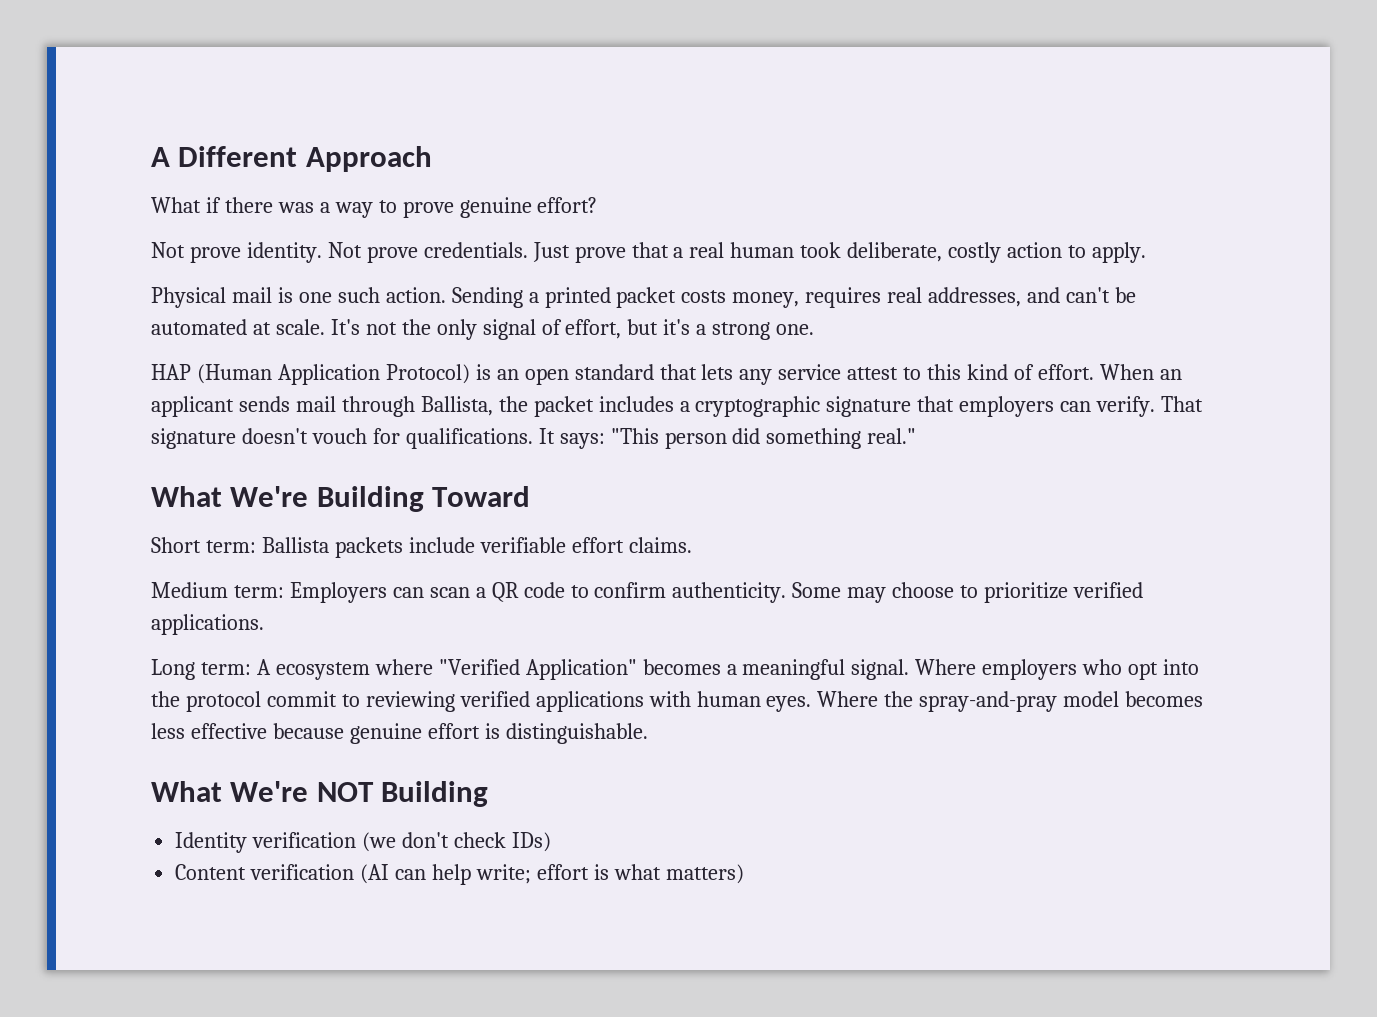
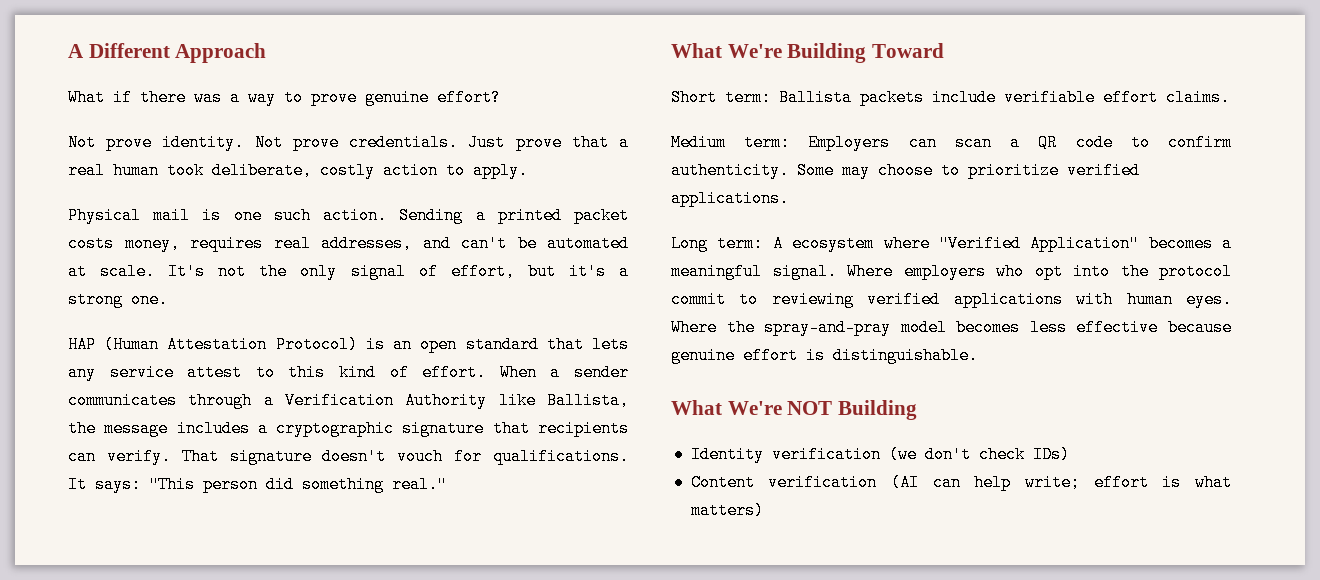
[277,364,380,385] Application -> [167,336,268,353] Attestation
[1159,369,1182,380] [151,396,415,417] an applicant sends mail through -> [550,364,630,381] [68,392,536,409] a sender communicates through a Verification Authority like
[533,396,594,417] packet -> [104,420,169,437] message
[959,396,1055,417] employers -> [538,420,629,437] recipients

